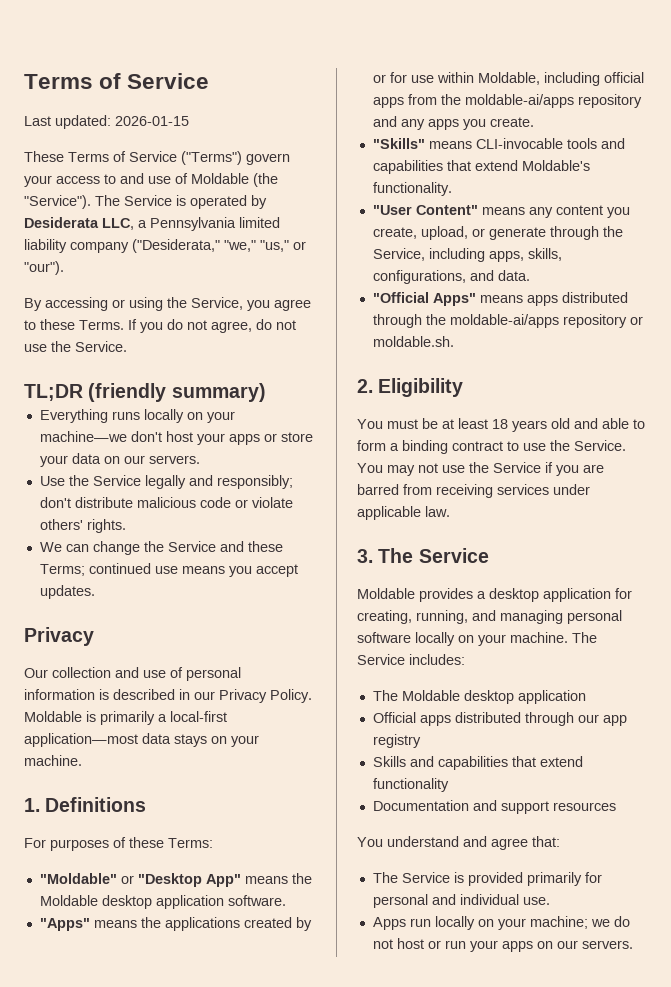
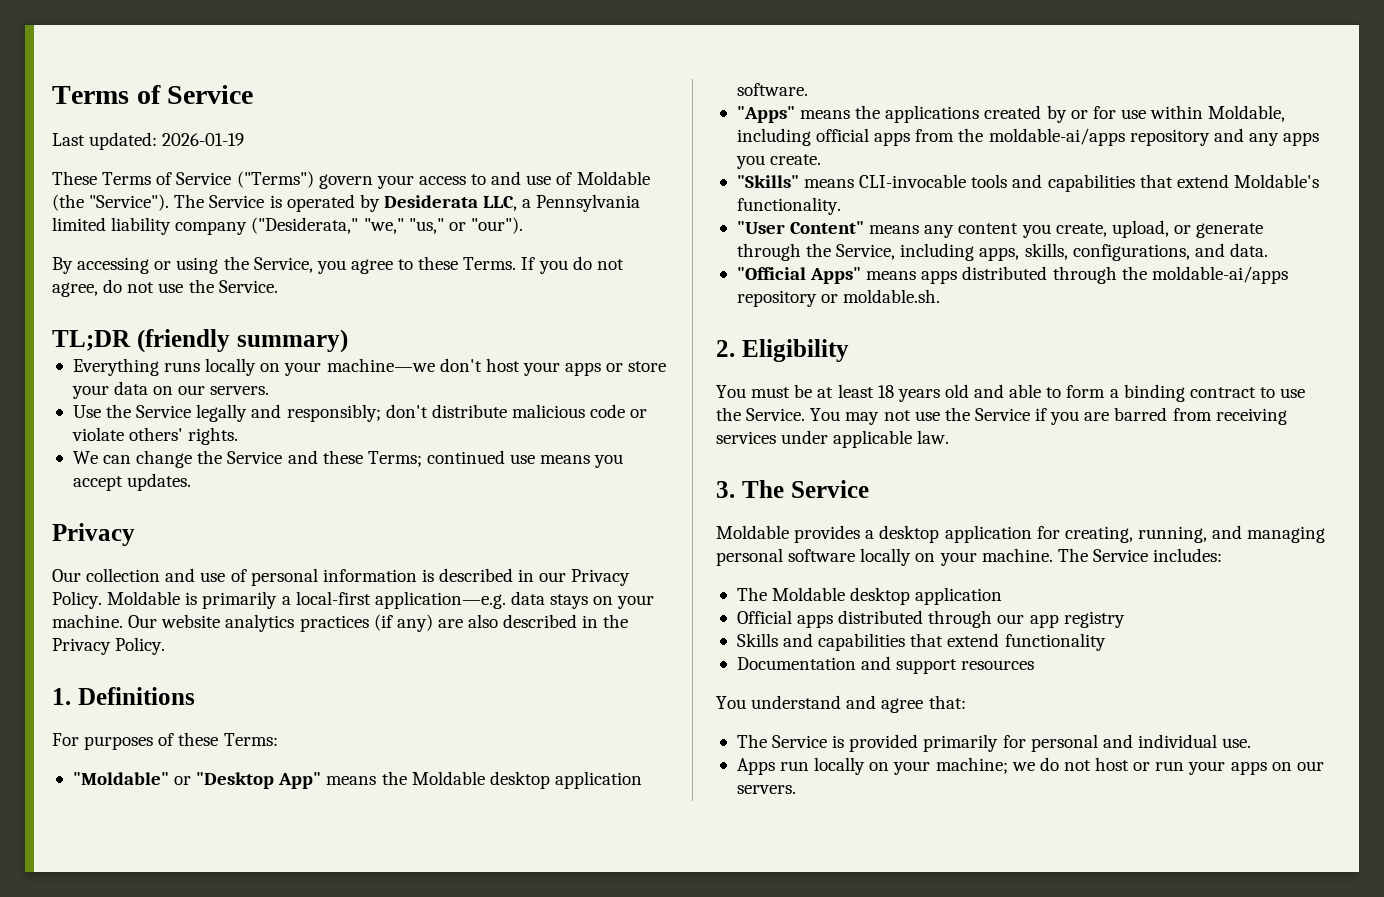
[115,116,189,126] 2026-01-15 -> [162,133,245,146] 2026-01-19
[24,733,138,747] application—most -> [374,591,506,609] application—e.g.
(82, 760) none -> [128,614,629,632] [52,637,166,655] Our website analytics practices (if any) are also described in the Privacy Policy.

